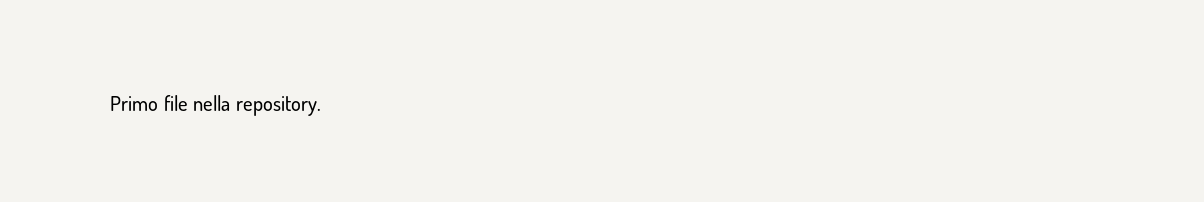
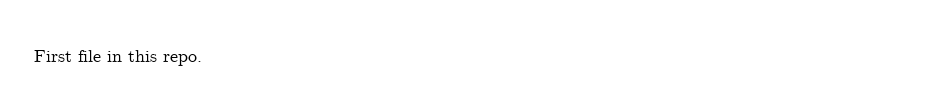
[110,95,321,116] Primo file nella repository. -> [34,50,202,66] First file in this repo.

